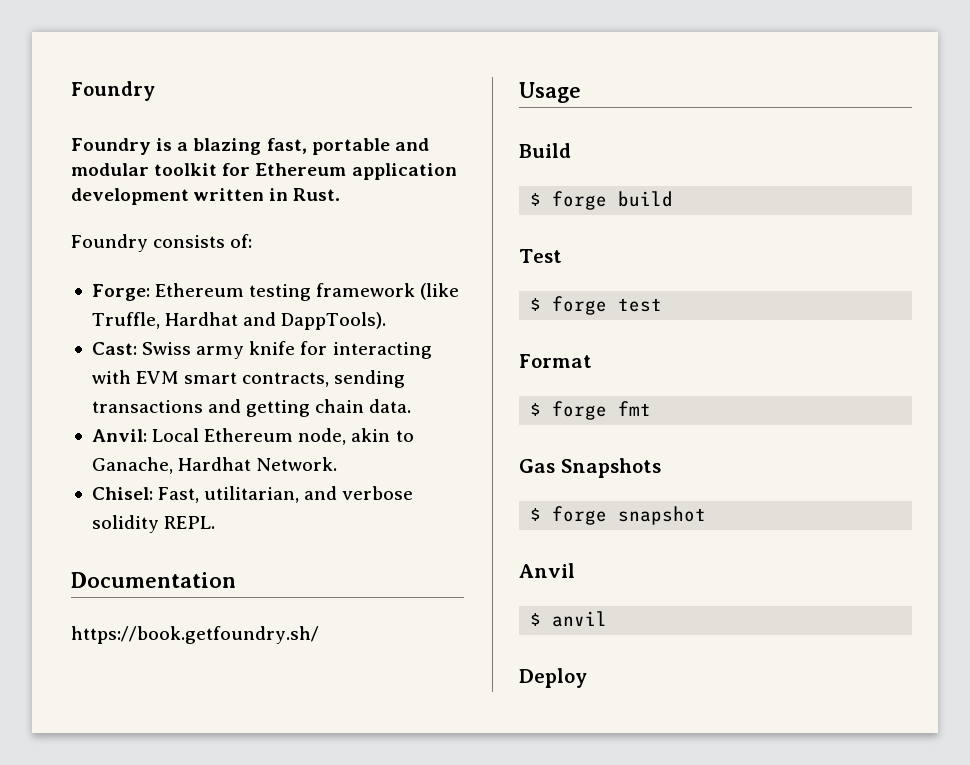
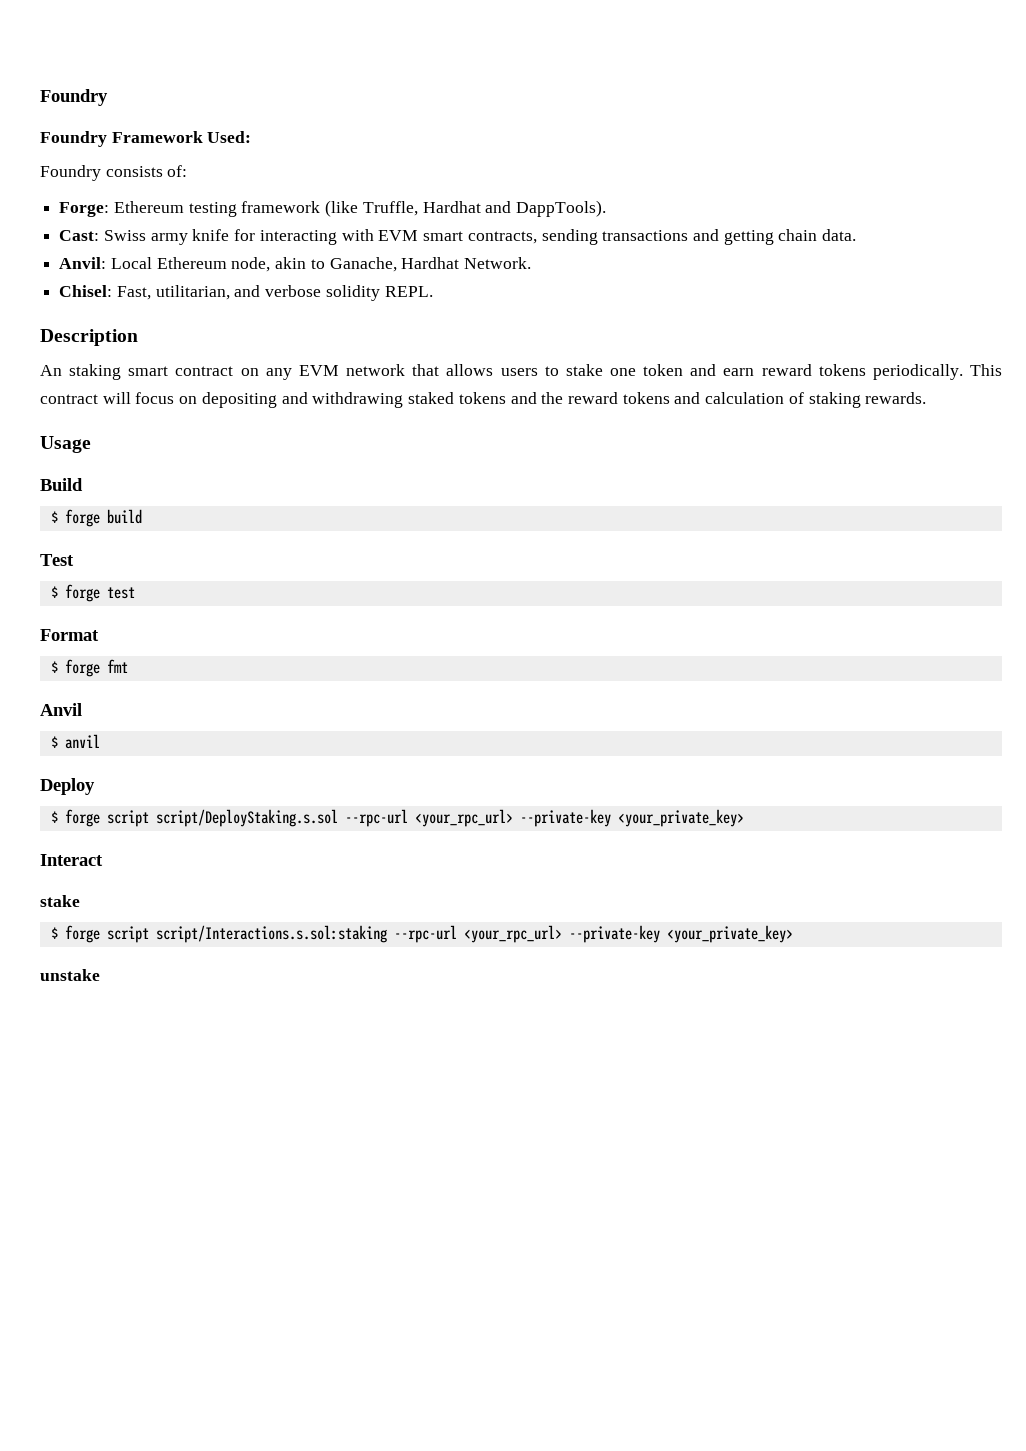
[156,138,429,155] [71,163,457,180] [71,188,341,205] is a blazing fast, portable and modular toolkit for Ethereum application development written in Rust. -> [111,131,252,143] Framework Used:
[71,572,236,588] [71,626,319,644] Documentation // https://book.getfoundry.sh/ -> [40,329,138,346] [40,364,1002,380] [40,392,927,408] Description // An staking smart contract on any EVM network that allows users to stake one token and earn reward tokens periodically. This contract will focus on depositing and withdrawing staked tokens and the reward tokens and calculation of staking rewards.
[519,458,661,478] [530,506,707,525] // Gas Snapshots // $ forge snapshot -> (128, 666) none
(587, 678) none -> [50,809,744,827] [40,854,103,866] [40,895,80,907] [50,925,793,943] [40,969,100,981] // $ forge script script/DeployStaking.s.sol --rpc-url <your_rpc_url> --private-key <your_private_key> // Interact // stake // $ forge script script/Interactions.s.sol:staking --rpc-url <your_rpc_url> --private-key <your_private_key> // unstake

